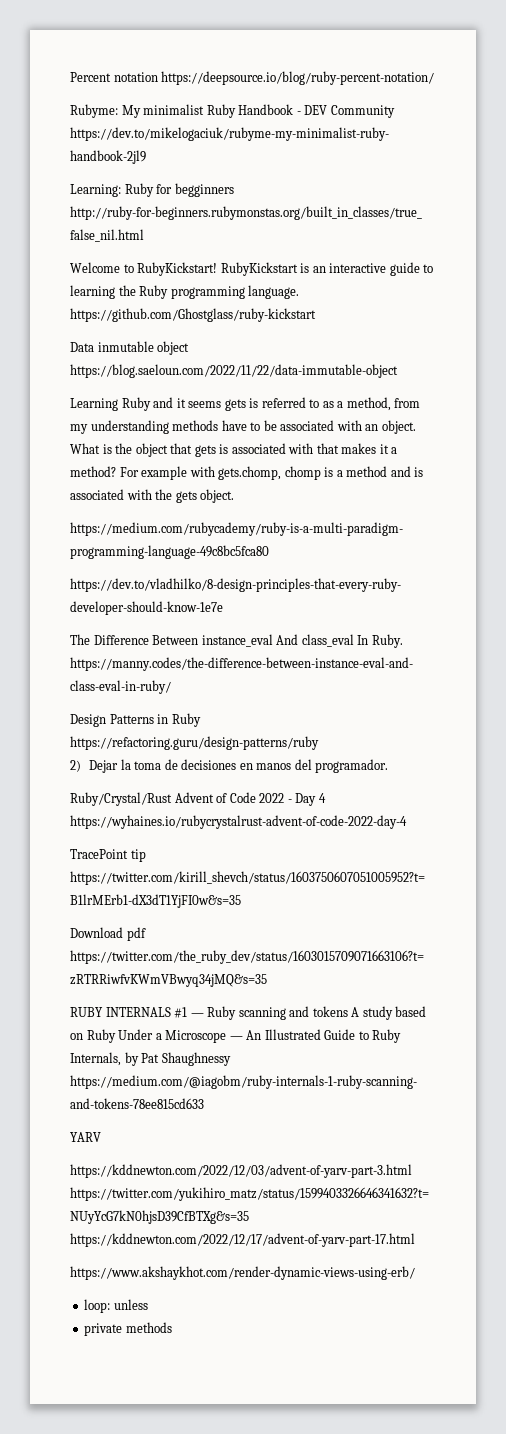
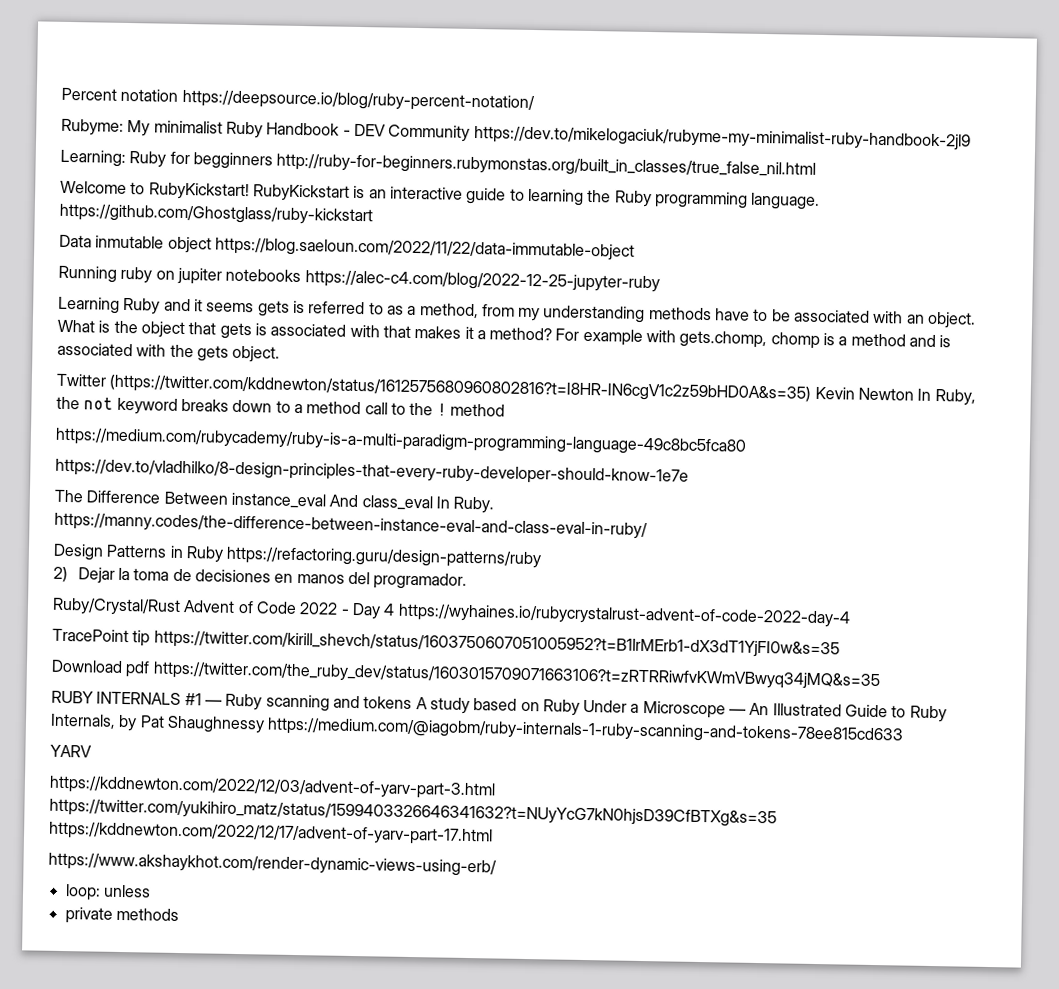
(398, 371) none -> [58,265,660,293] // Running ruby on jupiter notebooks https://alec-c4.com/blog/2022-12-25-jupyter-ruby
(235, 496) none -> [56,373,976,406] [56,396,505,417] // Twitter (https://twitter.com/kddnewton/status/1612575680960802816?t=I8HR-IN6cgV1c2z59bHD0A&s=35) Kevin Newton In Ruby, the not keyword breaks down to a method call to the ! method

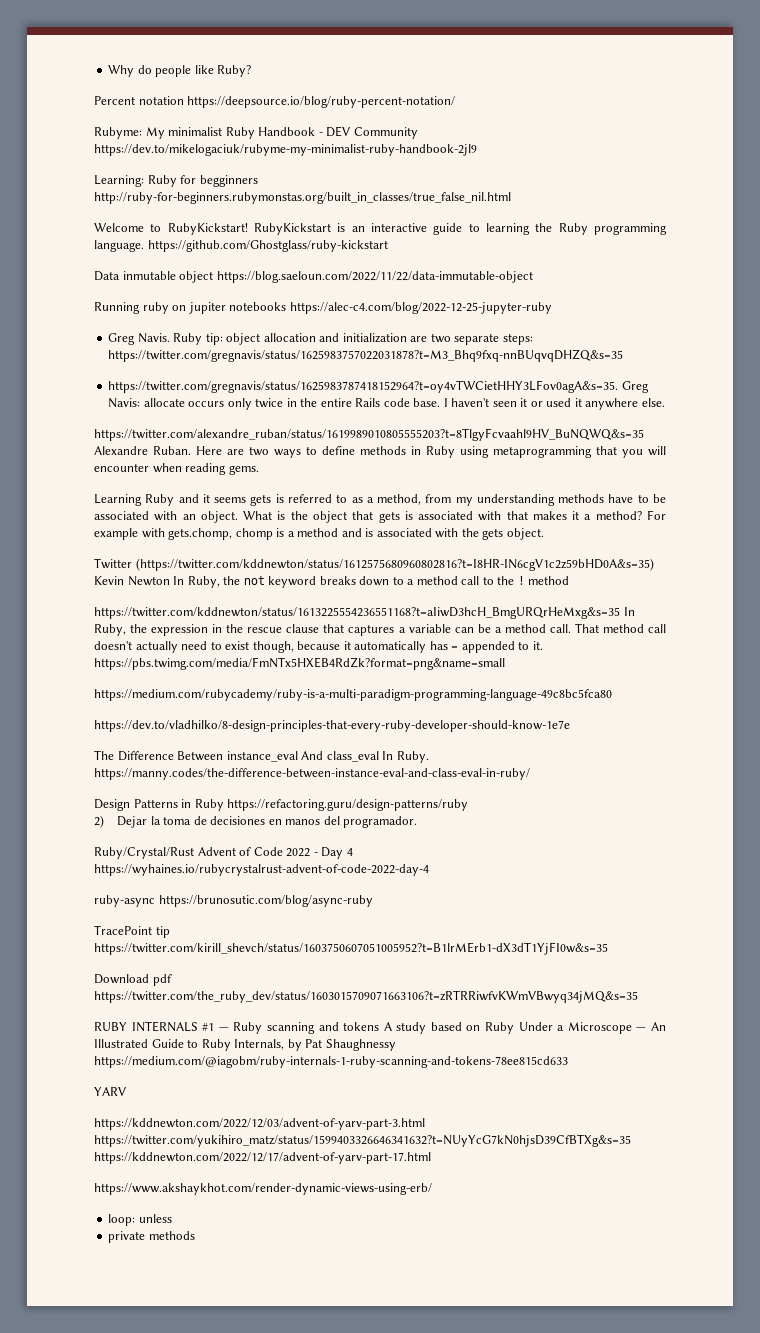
(61, 94) none -> [108,65,252,77] Why do people like Ruby? //
(660, 281) none -> [108,333,533,345] [108,349,624,362] [108,380,649,393] [108,398,665,410] [94,428,644,441] [94,446,666,458] [94,463,259,475] // Greg Navis. Ruby tip: object allocation and initialization are two separate steps: https://twitter.com/gregnavis/status/1625983757022031878?t=M3_Bhq9fxq-nnBUqvqDHZQ&s=35 // https://twitter.com/gregnavis/status/1625983787418152964?t=oy4vTWCietHHY3LFov0agA&s=35. Greg Navis: allocate occurs only twice in the entire Rails code base. I haven't seen it or used it anywhere else. // https://twitter.com/alexandre_ruban/status/1619989010805555203?t=8TlgyFcvaahl9HV_BuNQWQ&s=35 Alexandre Ruban. Here are two ways to define methods in Ruby using metaprogramming that you will encounter when reading gems.
(505, 410) none -> [94,607,635,619] [94,623,666,636] [94,641,543,653] [94,657,505,670] // https://twitter.com/kddnewton/status/1613225554236551168?t=aIiwD3hcH_BmgURQrHeMxg&s=35 In Ruby, the expression in the rescue clause that captures a variable can be a method call. That method call doesn't actually need to exist though, because it automatically has = appended to it. https://pbs.twimg.com/media/FmNTx5HXEB4RdZk?format=png&name=small
(851, 615) none -> [94,895,373,907] // ruby-async https://brunosutic.com/blog/async-ruby

